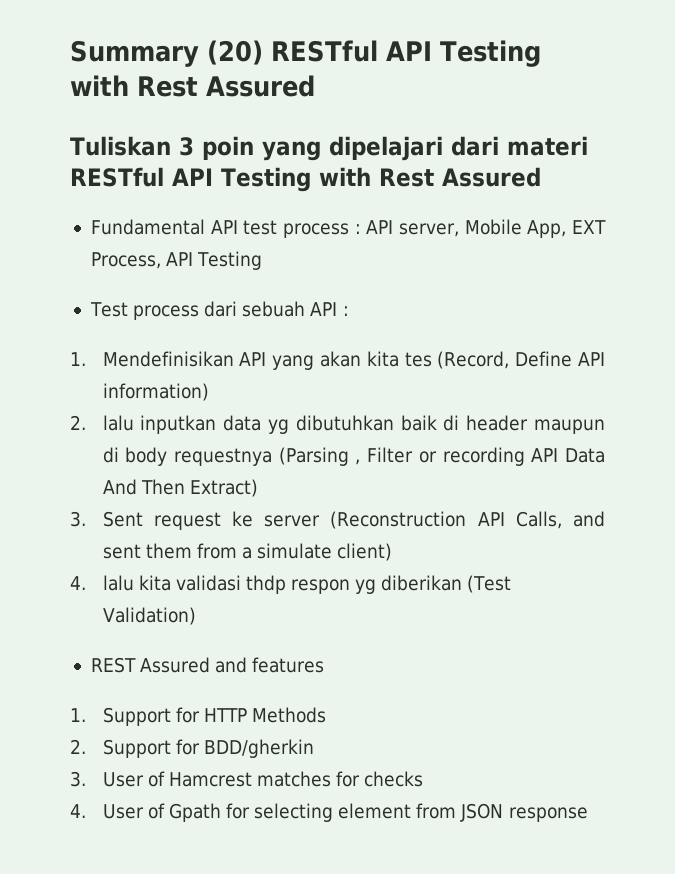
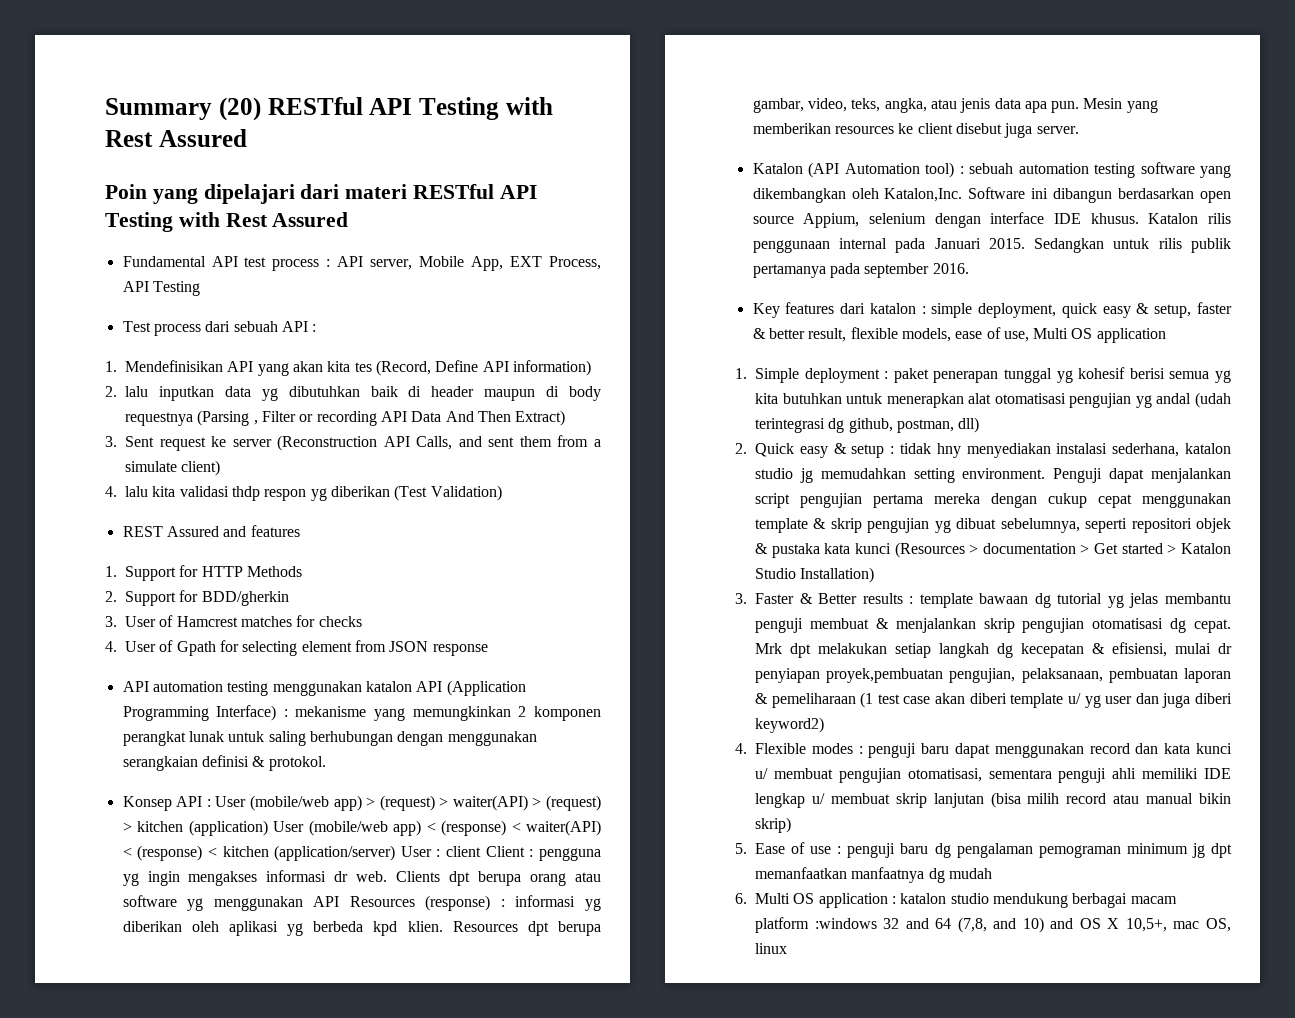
[70,136,254,160] Tuliskan 3 poin -> [105,184,147,199] Poin
(588, 814) none -> [122,680,526,696] [122,705,601,721] [122,731,537,746] [122,755,326,771] [122,795,601,811] [122,820,601,836] [122,845,601,861] [122,870,601,886] [122,895,601,911] [122,921,601,936] [752,98,1158,113] [752,123,1079,138] [752,162,1231,178] [752,187,1231,203] [752,212,1231,228] [752,238,1231,253] [752,263,969,278] [752,302,1232,318] [752,327,1166,343] [735,367,1231,383] [755,392,1231,408] [755,417,980,433] [735,443,1231,458] [755,468,1231,483] [755,493,1231,508] [755,518,1231,533] [755,542,1231,558] [755,567,875,583] [735,593,1231,608] [755,618,1231,633] [755,642,1232,658] [755,668,1231,683] [755,692,1233,708] [755,717,824,733] [735,743,1232,758] [755,768,1231,783] [755,792,1231,808] [755,817,791,833] [735,842,1232,858] [755,867,992,883] [735,893,1177,908] [755,917,1231,933] [755,943,787,954] // API automation testing menggunakan katalon API (Application Programming Interface) : mekanisme yang memungkinkan 2 komponen perangkat lunak untuk saling berhubungan dengan menggunakan serangkaian definisi & protokol. // Konsep API : User (mobile/web app) > (request) > waiter(API) > (request) > kitchen (application) User (mobile/web app) < (response) < waiter(API) < (response) < kitchen (application/server) User : client Client : pengguna yg ingin mengakses informasi dr web. Clients dpt berupa orang atau software yg menggunakan API Resources (response) : informasi yg diberikan oleh aplikasi yg berbeda kpd klien. Resources dpt berupa gambar, video, teks, angka, atau jenis data apa pun. Mesin yang memberikan resources ke client disebut juga server. // Katalon (API Automation tool) : sebuah automation testing software yang dikembangkan oleh Katalon,Inc. Software ini dibangun berdasarkan open source Appium, selenium dengan interface IDE khusus. Katalon rilis penggunaan internal pada Januari 2015. Sedangkan untuk rilis publik pertamanya pada september 2016. // Key features dari katalon : simple deployment, quick easy & setup, faster & better result, flexible models, ease of use, Multi OS application // 1. Simple deployment : paket penerapan tunggal yg kohesif berisi semua yg kita butuhkan untuk menerapkan alat otomatisasi pengujian yg andal (udah terintegrasi dg github, postman, dll) // 2. Quick easy & setup : tidak hny menyediakan instalasi sederhana, katalon studio jg memudahkan setting environment. Penguji dapat menjalankan script pengujian pertama mereka dengan cukup cepat menggunakan template & skrip pengujian yg dibuat sebelumnya, seperti repositori objek & pustaka kata kunci (Resources > documentation > Get started > Katalon Studio Installation) // 3. Faster & Better results : template bawaan dg tutorial yg jelas membantu penguji membuat & menjalankan skrip pengujian otomatisasi dg cepat. Mrk dpt melakukan setiap langkah dg kecepatan & efisiensi, mulai dr penyiapan proyek,pembuatan pengujian, pelaksanaan, pembuatan laporan & pemeliharaan (1 test case akan diberi template u/ yg user dan juga diberi keyword2) // 4. Flexible modes : penguji baru dapat menggunakan record dan kata kunci u/ membuat pengujian otomatisasi, sementara penguji ahli memiliki IDE lengkap u/ membuat skrip lanjutan (bisa milih record atau manual bikin skrip) // 5. Ease of use : penguji baru dg pengalaman pemograman minimum jg dpt memanfaatkan manfaatnya dg mudah // 6. Multi OS application : katalon studio mendukung berbagai macam platform :windows 32 and 64 (7,8, and 10) and OS X 10,5+, mac OS, linux

